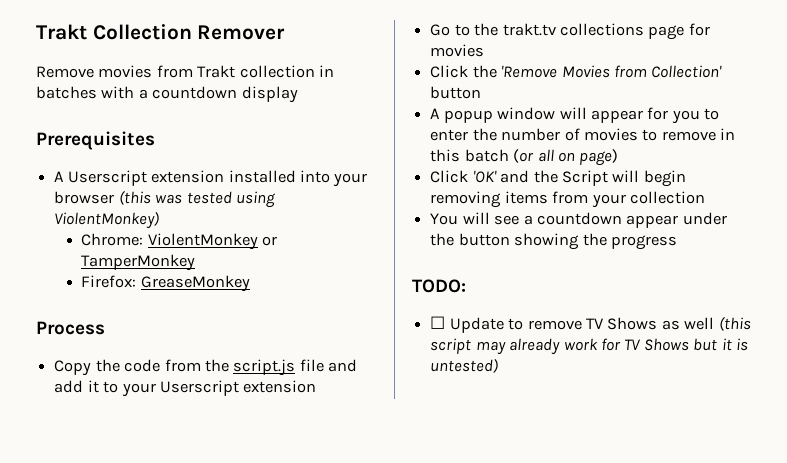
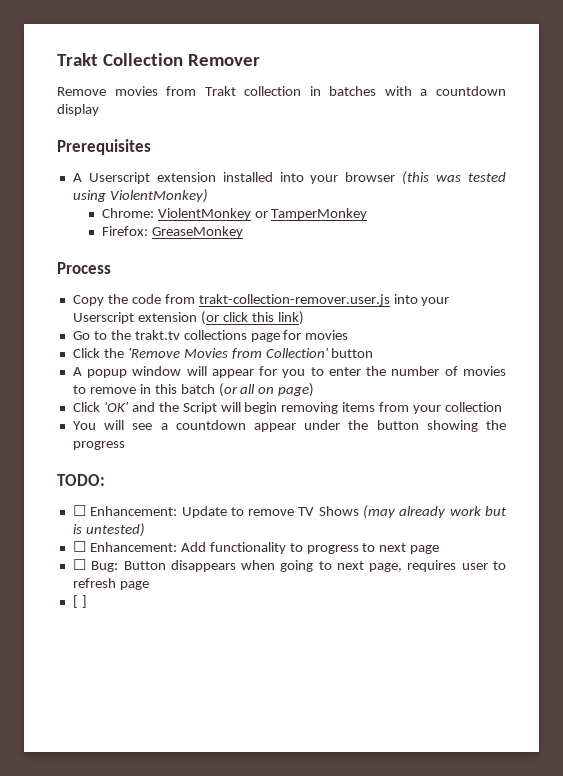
[204,359,358,376] [54,380,119,393] the script.js file and add it to -> [198,294,418,306] trakt-collection-remover.user.js into
(317, 386) none -> [200,311,304,325] (or click this link)
(446, 322) none -> [90,506,178,516] Enhancement:
[661,316,751,331] [430,338,749,355] [430,358,499,373] as well (this script may already work for TV Shows but it is untested) -> [363,505,508,519] [72,523,145,537] [72,541,440,554] [72,559,506,572] [72,578,149,590] [72,595,87,608] (may already work but is untested) // ☐ Enhancement: Add functionality to progress to next page // ☐ Bug: Button disappears when going to next page, requires user to refresh page // [ ]

